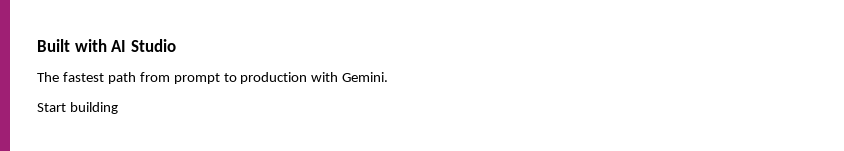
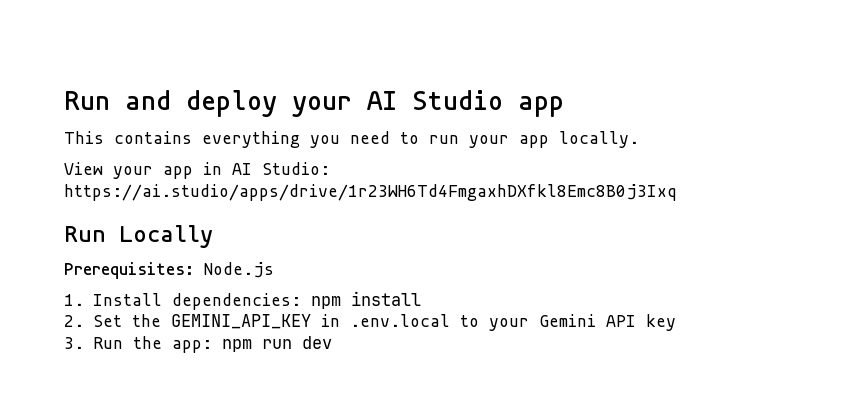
[37,39,176,52] [37,72,389,84] [37,102,118,114] Built with AI Studio // The fastest path from prompt to production with Gemini. // Start building -> [64,90,564,117] [64,131,639,148] [64,162,330,179] [64,184,677,201] [64,225,213,248] [64,262,274,279] [64,291,421,310] [64,314,676,331] [64,336,332,353] Run and deploy your AI Studio app // This contains everything you need to run your app locally. // View your app in AI Studio: https://ai.studio/apps/drive/1r23WH6Td4FmgaxhDXfkl8Emc8B0j3Ixq // Run Locally // Prerequisites: Node.js // 1. Install dependencies: npm install // 2. Set the GEMINI_API_KEY in .env.local to your Gemini API key // 3. Run the app: npm run dev

